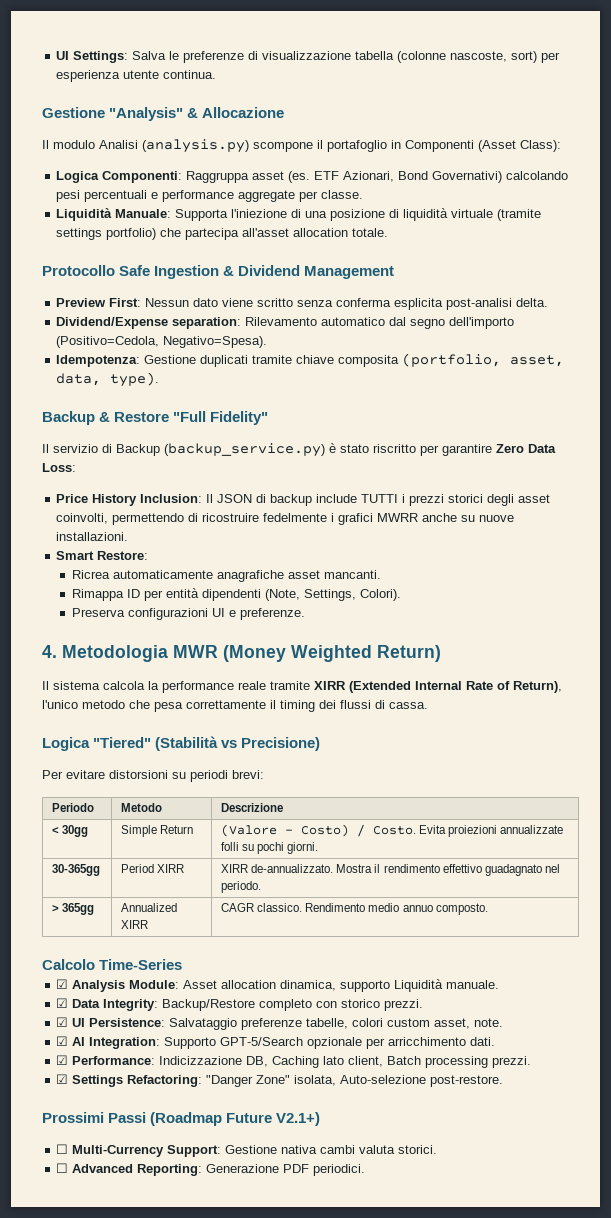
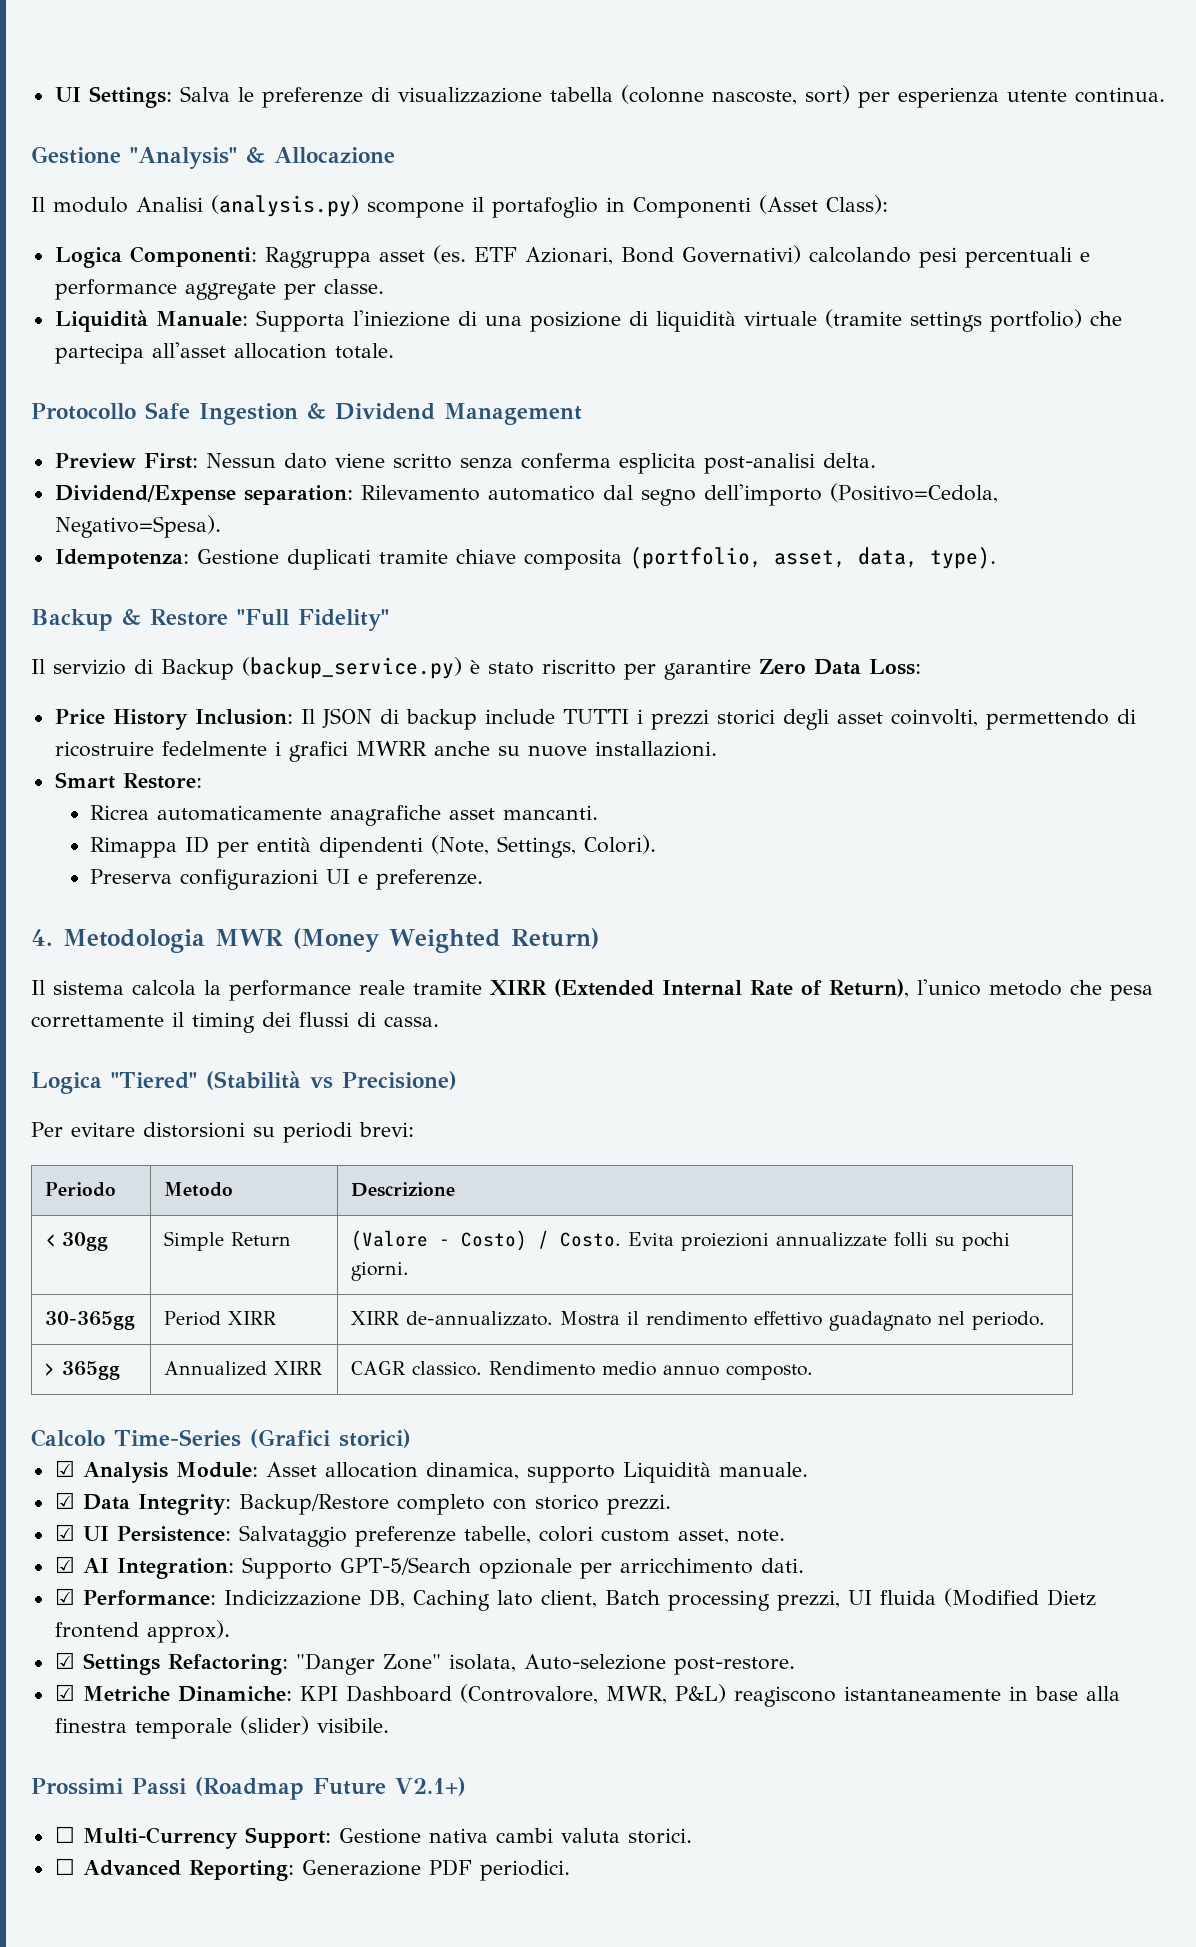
(183, 964) none -> [250,1429,411,1448] (Grafici storici)
[492,1056,532,1068] prezzi. -> [776,1588,1096,1611] [54,1620,230,1643] prezzi, UI fluida (Modified Dietz frontend approx).
(504, 1081) none -> [54,1684,1120,1707] [54,1716,389,1739] // ☑ Metriche Dinamiche: KPI Dashboard (Controvalore, MWR, P&L) reagiscono istantaneamente in base alla finestra temporale (slider) visibile.

